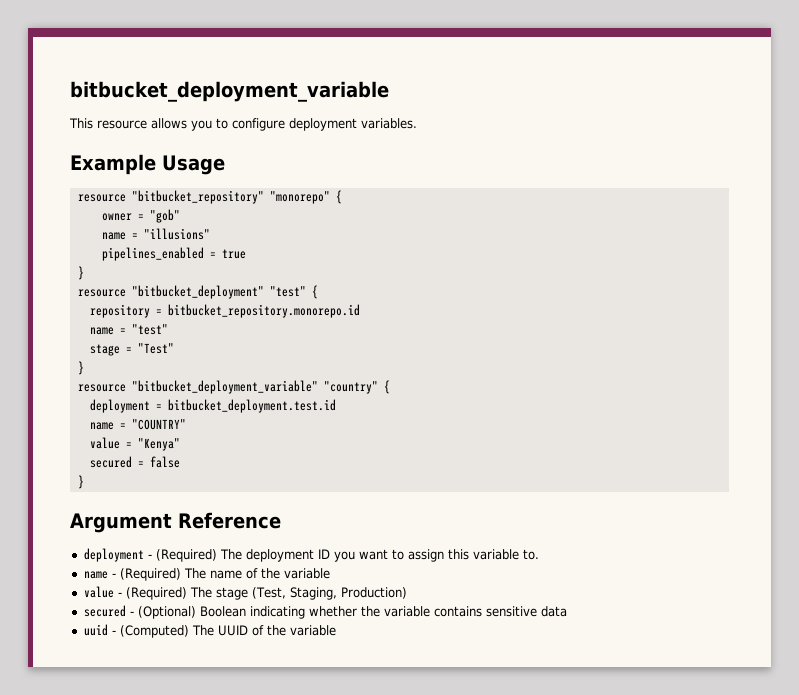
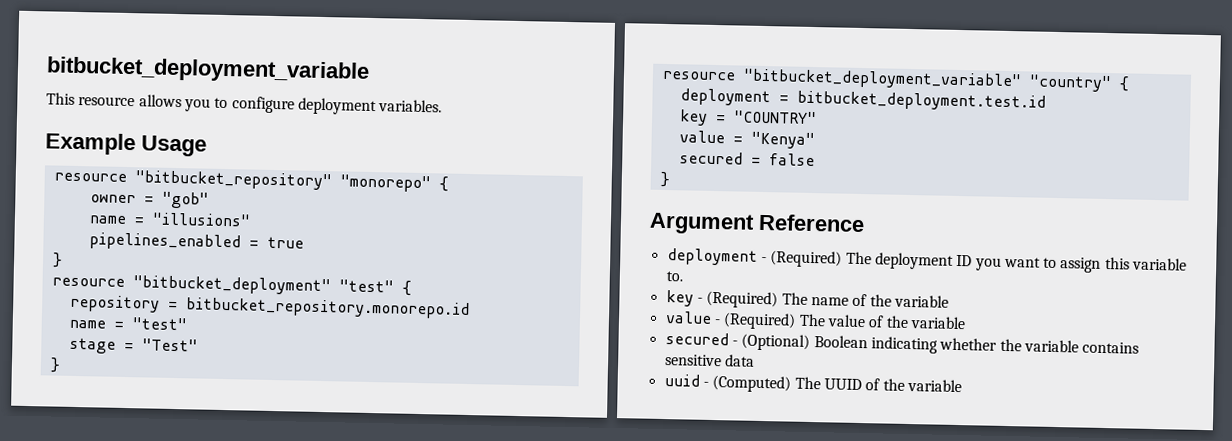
[89,422,114,430] name -> [678,109,708,126] key
[83,571,108,579] name -> [665,290,694,307] key
[215,587,407,600] stage (Test, Staging, Production) -> [826,314,966,330] value of the variable

